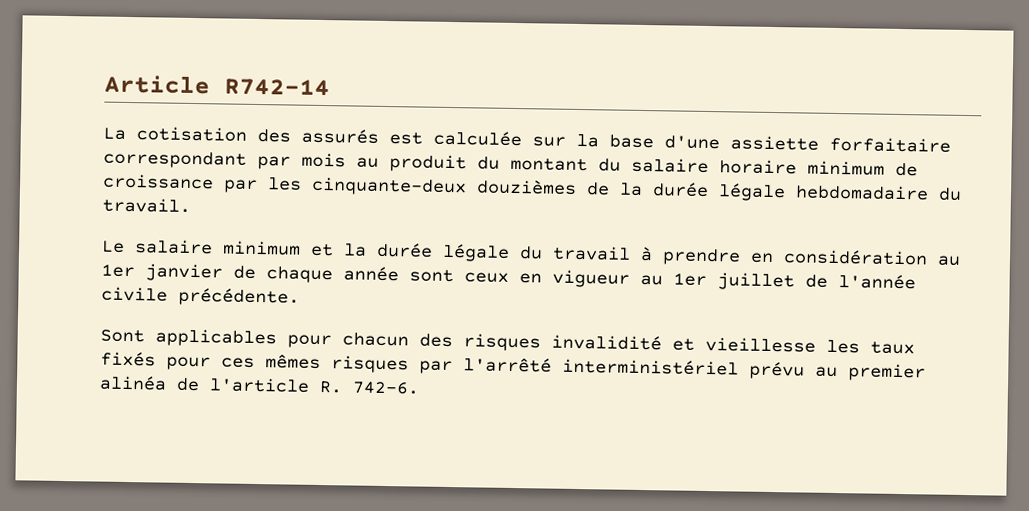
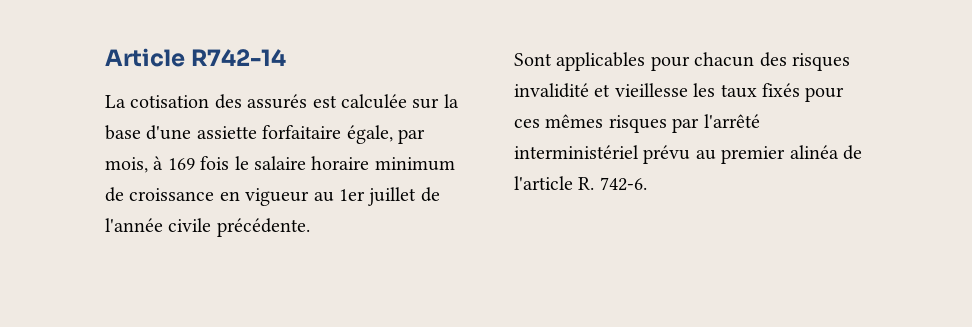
[103,150,621,173] correspondant par mois au produit du montant du -> [346,125,425,144] [105,156,249,173] égale, par mois, à 169 fois le
[223,176,962,202] [102,197,191,213] [101,239,961,266] [101,263,509,284] par les cinquante-deux douzièmes de la durée légale hebdomadaire du travail. // Le salaire minimum et la durée légale du travail à prendre en considération au 1er janvier de chaque année sont ceux -> (215, 194) none

